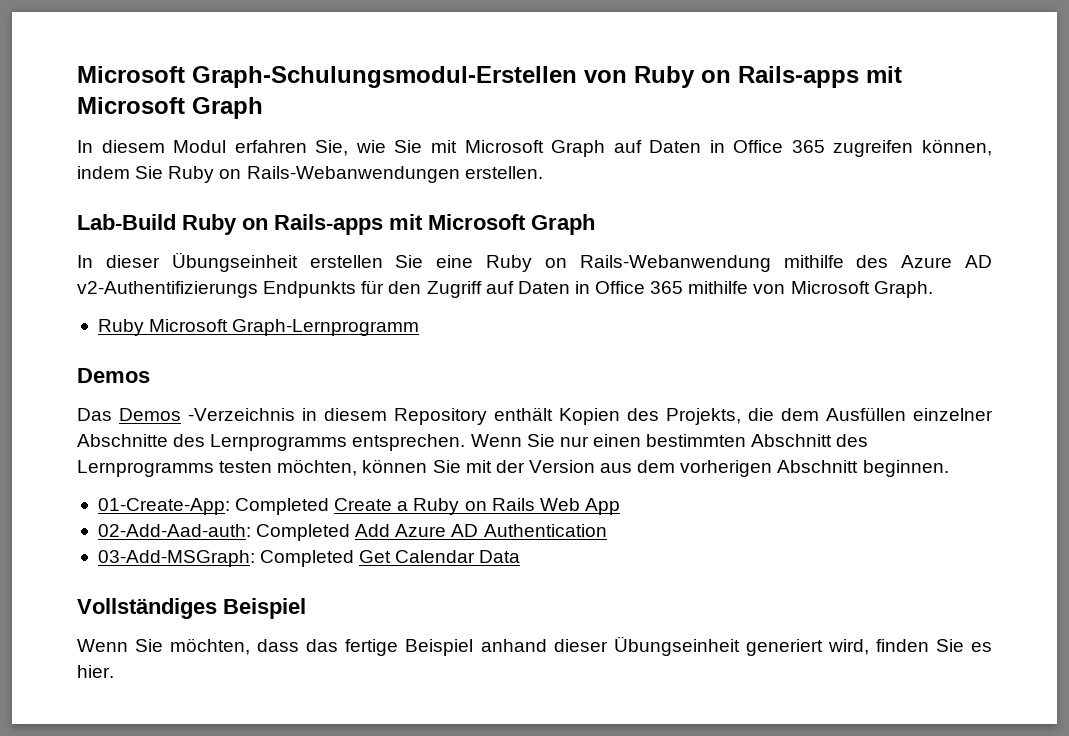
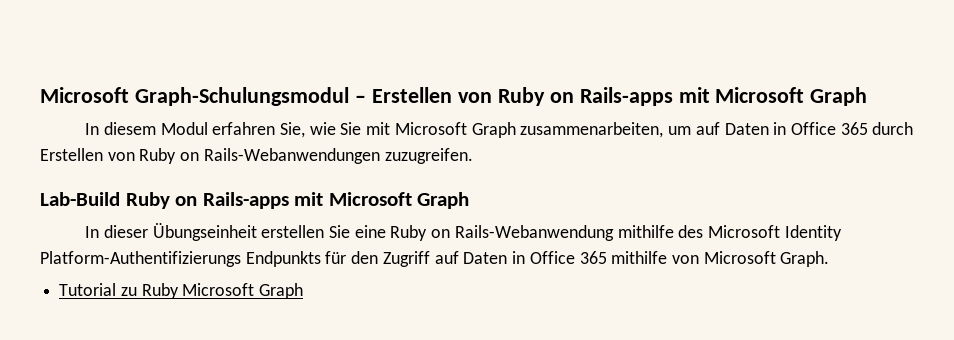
[77,66,577,88] Microsoft Graph-Schulungsmodul-Erstellen -> [40,87,452,106] Microsoft Graph-Schulungsmodul – Erstellen
[613,139,992,157] [77,166,164,179] auf Daten in Office 365 zugreifen können, indem Sie -> [520,122,914,138] [40,148,135,161] zusammenarbeiten, um auf Daten in Office 365 durch Erstellen von
[464,166,543,179] erstellen. -> [384,148,473,164] zuzugreifen.
[901,255,992,268] [77,281,258,298] Azure AD v2-Authentifizierungs -> [708,225,842,241] [40,251,241,267] Microsoft Identity Platform-Authentifizierungs
[97,319,420,336] [77,368,150,383] [77,407,993,425] [77,434,869,451] [77,459,949,477] [97,498,620,515] [97,524,607,541] [97,550,521,567] [77,598,306,619] [77,636,992,656] [77,665,114,678] Ruby Microsoft Graph-Lernprogramm // Demos // Das Demos -Verzeichnis in diesem Repository enthält Kopien des Projekts, die dem Ausfüllen einzelner Abschnitte des Lernprogramms entsprechen. Wenn Sie nur einen bestimmten Abschnitt des Lernprogramms testen möchten, können Sie mit der Version aus dem vorherigen Abschnitt beginnen. // 01-Create-App: Completed Create a Ruby on Rails Web App // 02-Add-Aad-auth: Completed Add Azure AD Authentication // 03-Add-MSGraph: Completed Get Calendar Data // Vollständiges Beispiel // Wenn Sie möchten, dass das fertige Beispiel anhand dieser Übungseinheit generiert wird, finden Sie es hier. -> [59,283,304,299] Tutorial zu Ruby Microsoft Graph

